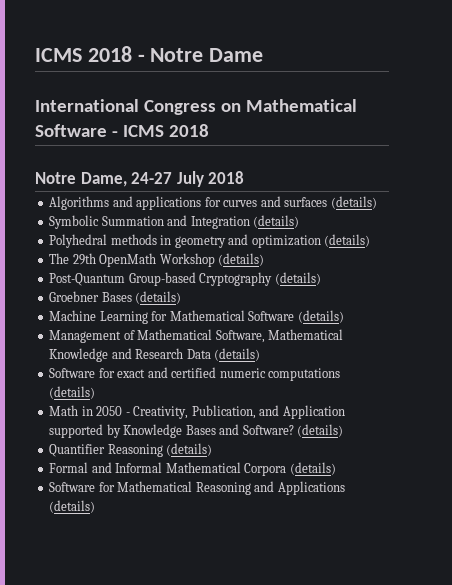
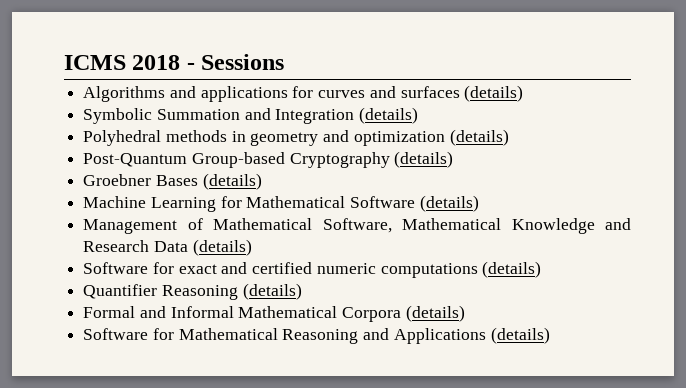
[150,48,264,62] [35,99,358,115] [35,124,210,137] [35,171,245,187] Notre Dame // International Congress on Mathematical Software - ICMS 2018 // Notre Dame, 24-27 July 2018 -> [201,54,285,70] Sessions
[49,253,265,267] // The 29th OpenMath Workshop (details) -> (509, 137) none
[49,405,345,419] [49,424,344,438] // Math in 2050 - Creativity, Publication, and Application supported by Knowledge Bases and Software? (details) -> (542, 269) none

